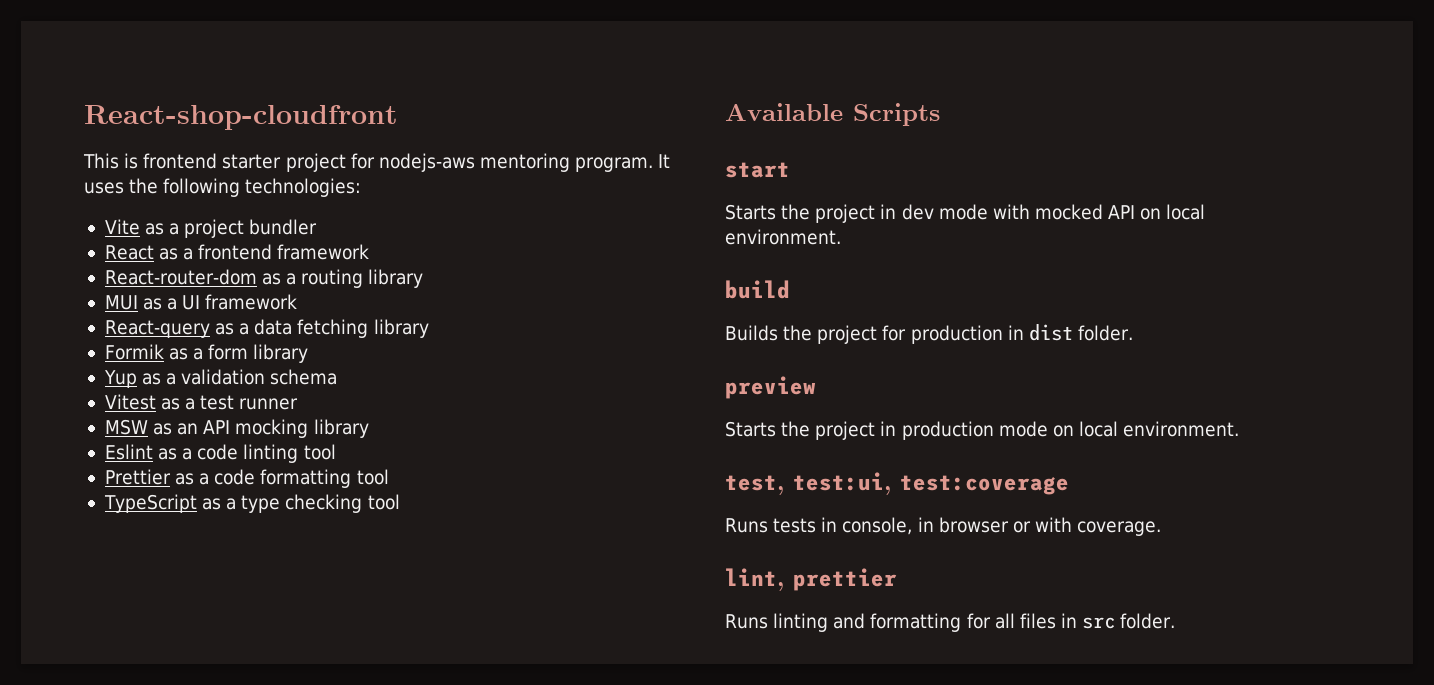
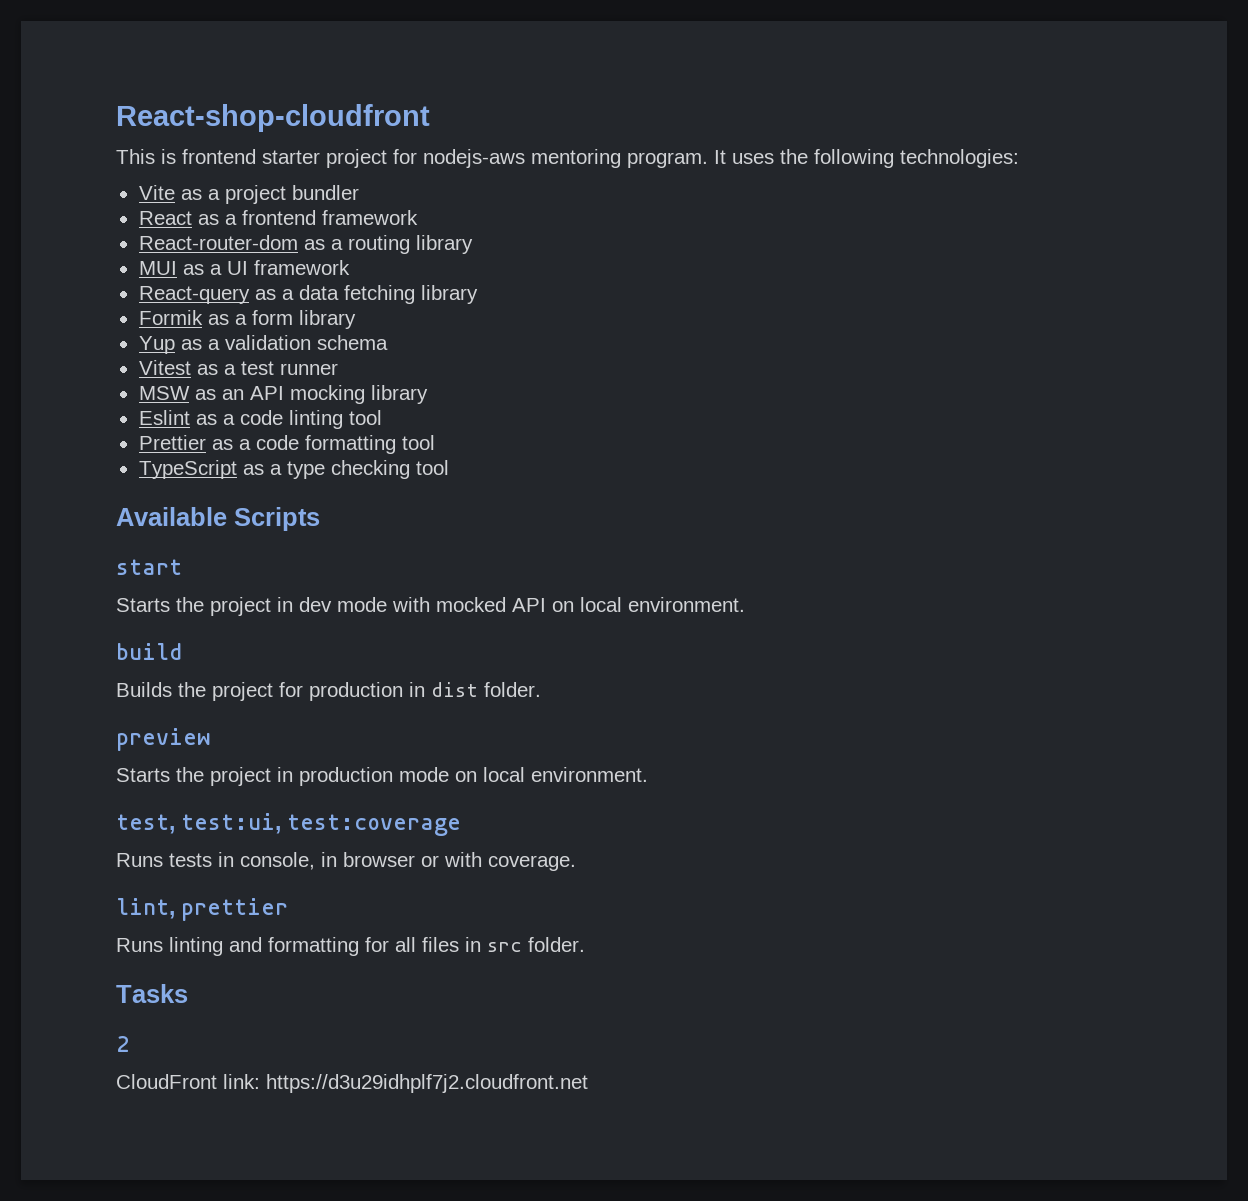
(1176, 621) none -> [116,984,188,1003] [116,1036,129,1052] [116,1074,588,1093] // Tasks // 2 // CloudFront link: https://d3u29idhplf7j2.cloudfront.net

